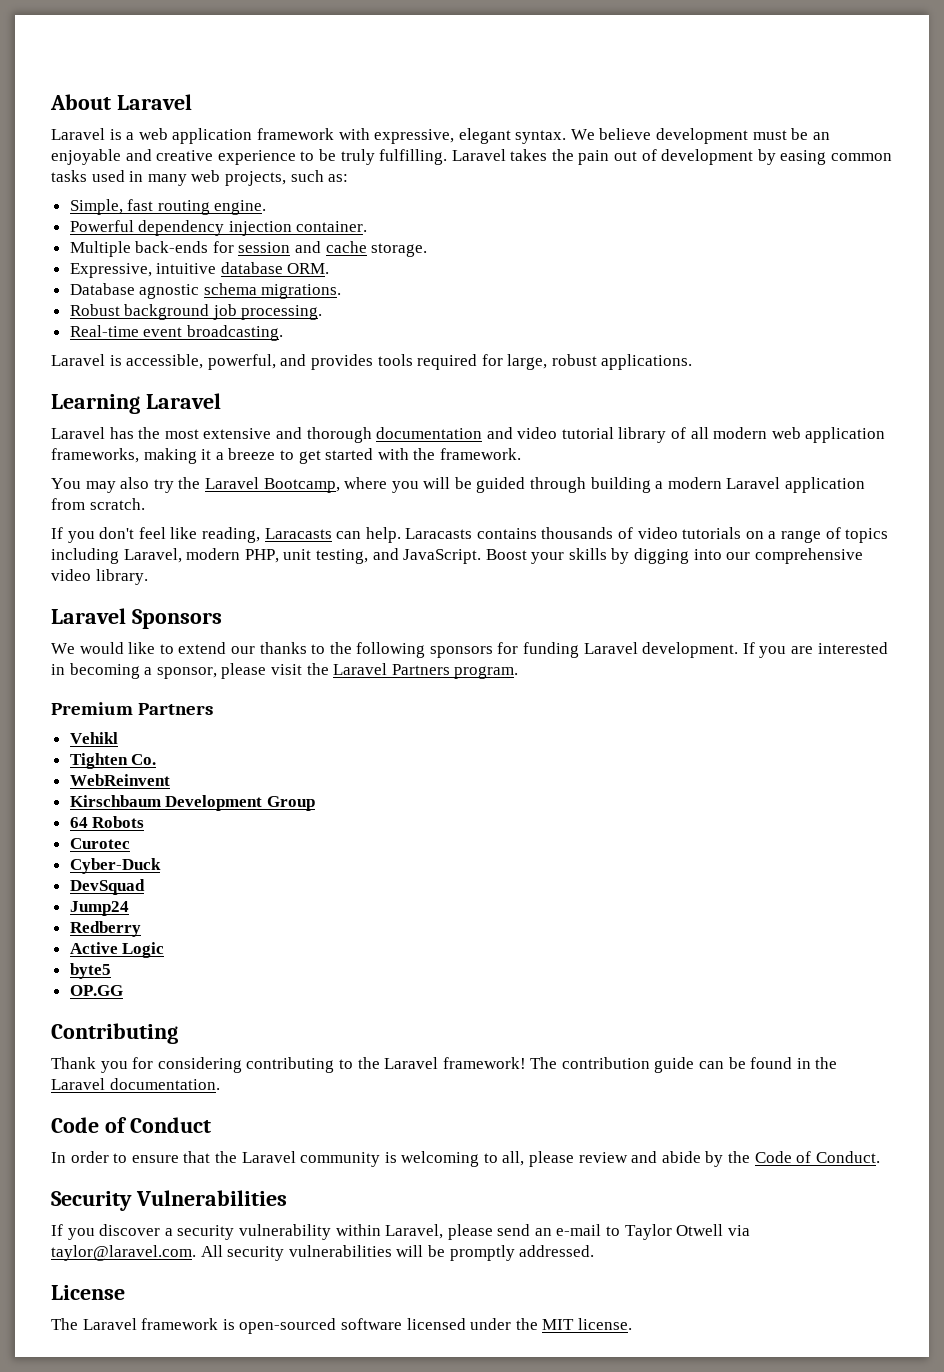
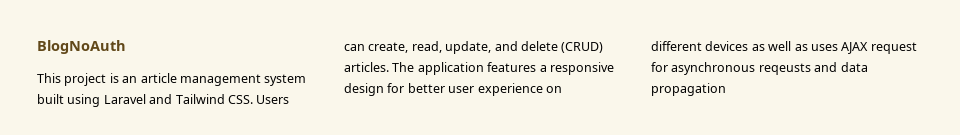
[50,94,192,110] [51,128,830,144] [51,149,893,165] [51,170,349,186] [69,199,267,215] [69,220,368,236] [69,241,428,257] [69,262,330,278] [69,283,342,299] [69,304,323,320] [69,325,283,341] [51,354,693,370] [51,393,221,414] [51,427,886,443] [51,448,521,464] [51,477,866,493] [51,498,145,510] [51,527,889,543] [51,548,863,564] [51,569,148,585] [51,608,222,629] [51,642,888,658] [51,663,519,679] [51,702,214,715] [69,732,118,744] [69,753,157,769] [69,774,170,786] [69,795,315,811] [69,816,145,828] [69,838,130,849] [69,858,161,874] [69,879,145,895] [69,901,129,916] [69,921,141,937] [69,942,165,958] [69,963,111,979] [69,985,123,996] [51,1023,178,1044] [51,1057,838,1073] [51,1078,220,1090] [51,1117,211,1133] [51,1151,880,1167] [51,1190,287,1211] [51,1224,750,1240] [51,1245,595,1261] [51,1285,125,1300] [51,1318,632,1334] About Laravel // Laravel is a web application framework with expressive, elegant syntax. We believe development must be an enjoyable and creative experience to be truly fulfilling. Laravel takes the pain out of development by easing common tasks used in many web projects, such as: // Simple, fast routing engine. // Powerful dependency injection container. // Multiple back-ends for session and cache storage. // Expressive, intuitive database ORM. // Database agnostic schema migrations. // Robust background job processing. // Real-time event broadcasting. // Laravel is accessible, powerful, and provides tools required for large, robust applications. // Learning Laravel // Laravel has the most extensive and thorough documentation and video tutorial library of all modern web application frameworks, making it a breeze to get started with the framework. // You may also try the Laravel Bootcamp, where you will be guided through building a modern Laravel application from scratch. // If you don't feel like reading, Laracasts can help. Laracasts contains thousands of video tutorials on a range of topics including Laravel, modern PHP, unit testing, and JavaScript. Boost your skills by digging into our comprehensive video library. // Laravel Sponsors // We would like to extend our thanks to the following sponsors for funding Laravel development. If you are interested in becoming a sponsor, please visit the Laravel Partners program. // Premium Partners // Vehikl // Tighten Co. // WebReinvent // Kirschbaum Development Group // 64 Robots // Curotec // Cyber-Duck // DevSquad // Jump24 // Redberry // Active Logic // byte5 // OP.GG // Contributing // Thank you for considering contributing to the Laravel framework! The contribution guide can be found in the Laravel documentation. // Code of Conduct // In order to ensure that the Laravel community is welcoming to all, please review and abide by the Code of Conduct. // Security Vulnerabilities // If you discover a security vulnerability within Laravel, please send an e-mail to Taylor Otwell via taylor@laravel.com. All security vulnerabilities will be promptly addressed. // License // The Laravel framework is open-sourced software licensed under the MIT license. -> [37,40,126,54] [37,73,307,86] [37,94,290,107] [344,41,604,54] [344,62,614,75] [344,83,562,96] [651,41,917,54] [651,62,868,75] [651,83,726,96] BlogNoAuth // This project is an article management system built using Laravel and Tailwind CSS. Users can create, read, update, and delete (CRUD) articles. The application features a responsive design for better user experience on different devices as well as uses AJAX request for asynchronous reqeusts and data propagation

